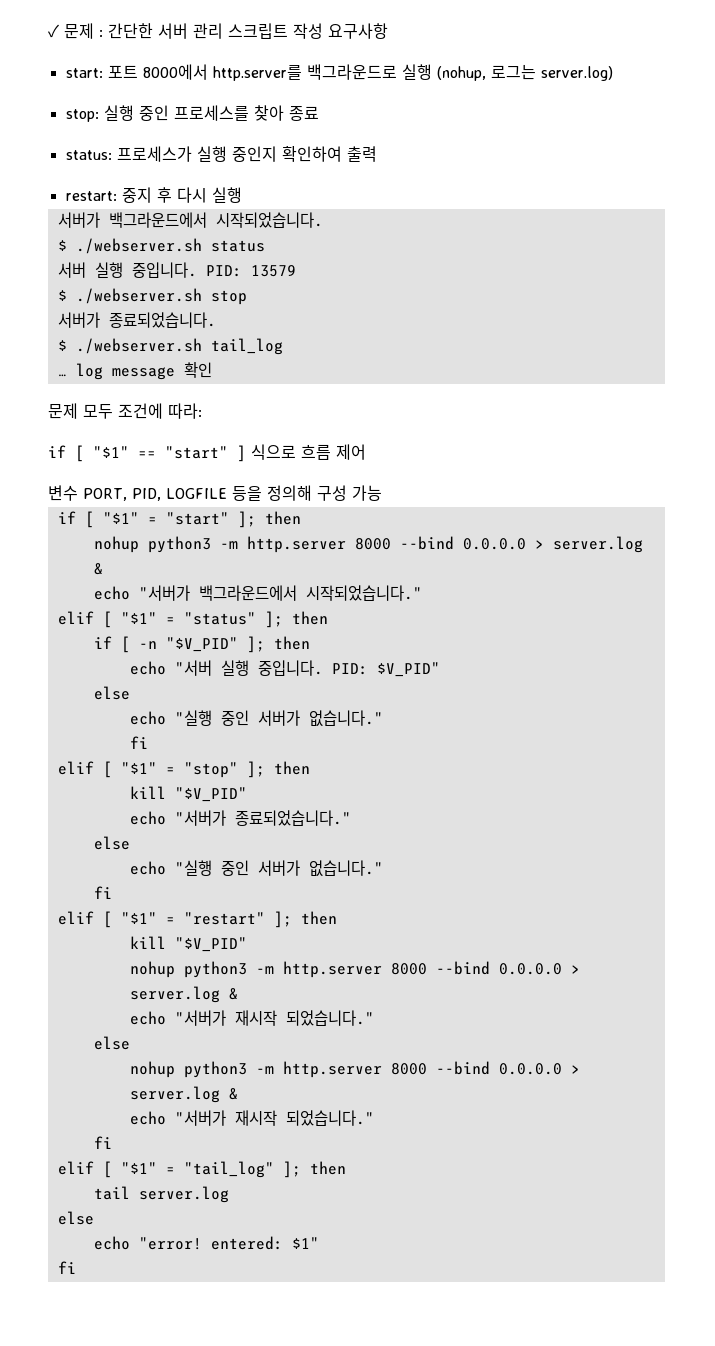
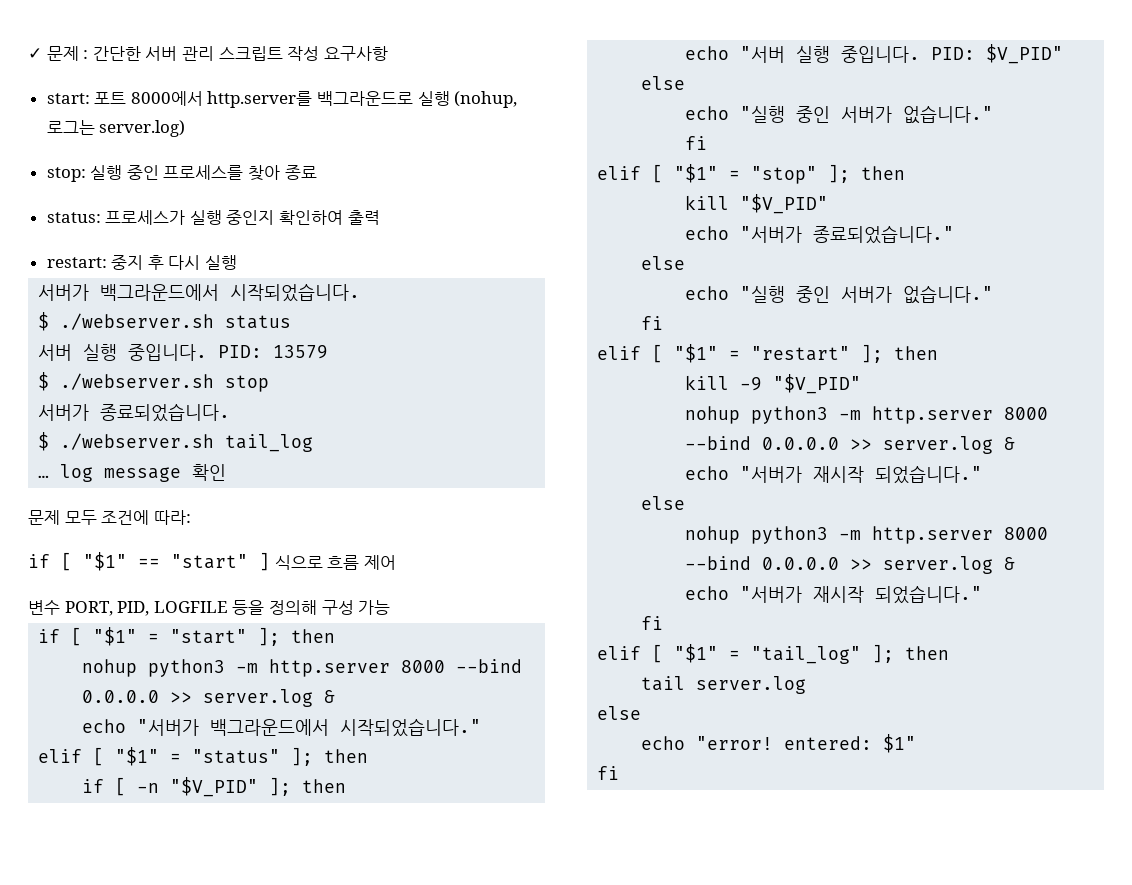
[534,540,544,549] > -> [170,692,193,703] >>
(166, 942) none -> [740,377,763,391] -9
[570,965,580,974] > -> [850,439,873,450] >>
[570,1065,580,1074] > -> [850,559,873,570] >>

